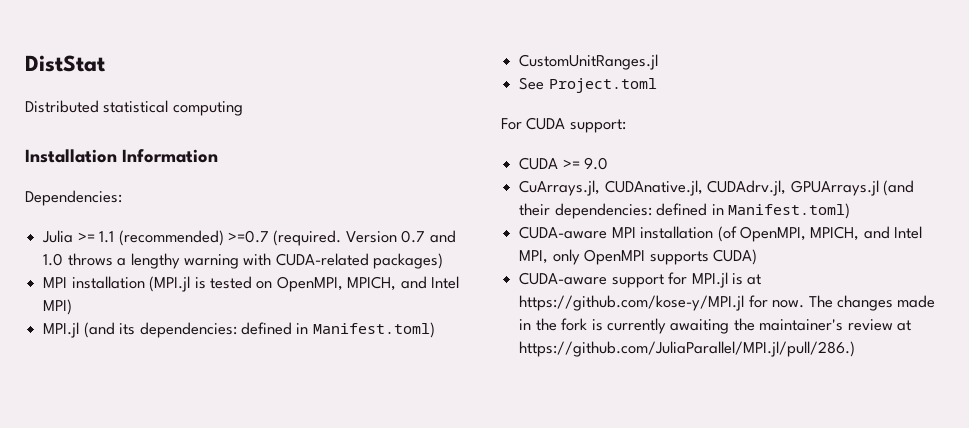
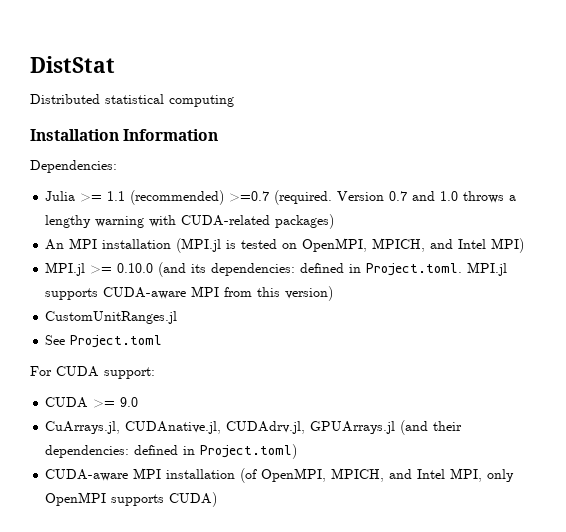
(444, 261) none -> [45,239,65,250] An
(80, 330) none -> [90,263,154,274] >= 0.10.0
[312,322,435,338] Manifest.toml) -> [366,262,508,276] [45,286,334,301] Project.toml. MPI.jl supports CUDA-aware MPI from this version)
[727,203,850,219] Manifest.toml) -> [200,444,298,459] Project.toml)
[519,272,762,288] [519,295,936,311] [519,318,912,334] [519,341,856,357] // CUDA-aware support for MPI.jl is at https://github.com/kose-y/MPI.jl for now. The changes made in the fork is currently awaiting the maintainer's review at https://github.com/JuliaParallel/MPI.jl/pull/286.) -> (218, 499) none

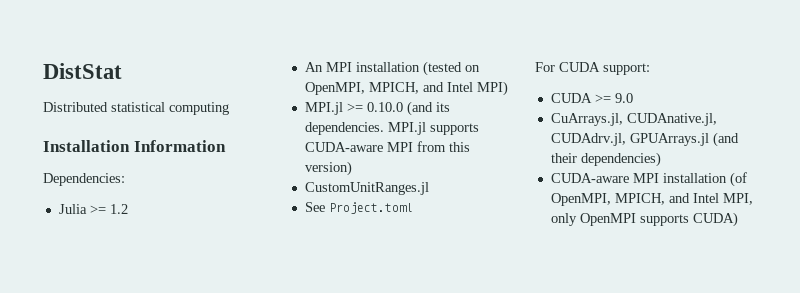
[107,190,517,205] [45,214,335,229] 1.1 (recommended) >=0.7 (required. Version 0.7 and 1.0 throws a lengthy warning with CUDA-related packages) -> [109,204,128,214] 1.2
[176,238,278,253] (MPI.jl is tested -> [422,61,462,76] (tested
[211,263,463,276] dependencies: defined in Project.toml. -> [304,122,384,135] dependencies.
[45,444,298,459] dependencies: defined in Project.toml) -> [580,152,661,167] dependencies)

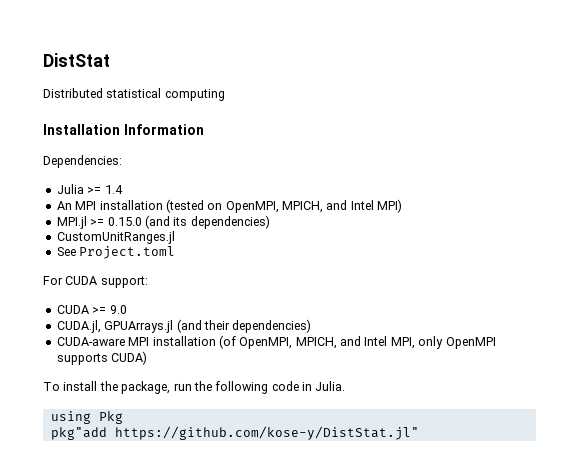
[109,204,128,214] 1.2 -> [104,185,123,194] 1.4
[366,102,403,112] 0.10.0 -> [107,217,142,226] 0.15.0
[304,122,479,135] [304,141,470,152] [304,161,352,176] dependencies. MPI.jl supports CUDA-aware MPI from this version) -> [190,215,270,229] dependencies)
[550,113,717,126] [550,133,626,146] CuArrays.jl, CUDAnative.jl, CUDAdrv.jl, -> [56,320,101,333] CUDA.jl,
(738, 219) none -> [43,381,346,394] [50,411,123,424] [50,426,419,440] // To install the package, run the following code in Julia. // using Pkg // pkg"add https://github.com/kose-y/DistStat.jl"

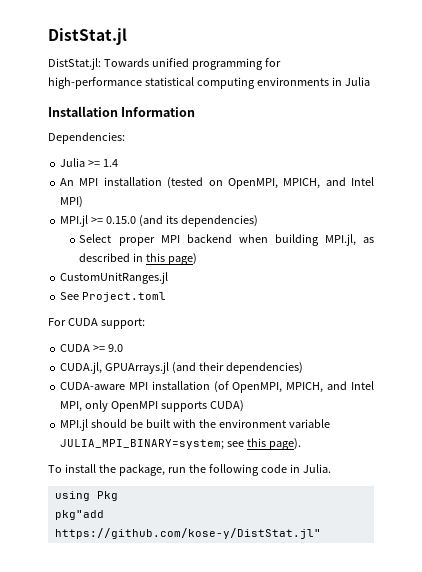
[43,53,110,67] [43,88,103,98] DistStat // Distributed -> [48,28,127,45] [48,58,281,70] [48,77,142,89] DistStat.jl // DistStat.jl: Towards unified programming for high-performance
(225, 95) none -> [256,77,370,86] environments in Julia
(270, 222) none -> [79,234,374,246] [79,253,198,265] // Select proper MPI backend when building MPI.jl, as described in this page)
(148, 358) none -> [60,419,330,431] [60,438,302,450] // MPI.jl should be built with the environment variable JULIA_MPI_BINARY=system; see this page).

